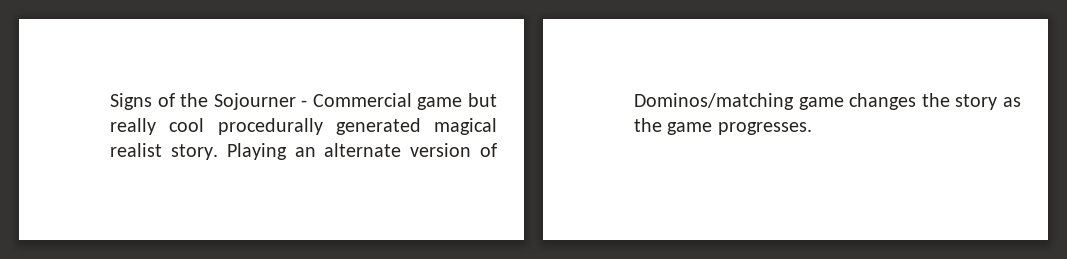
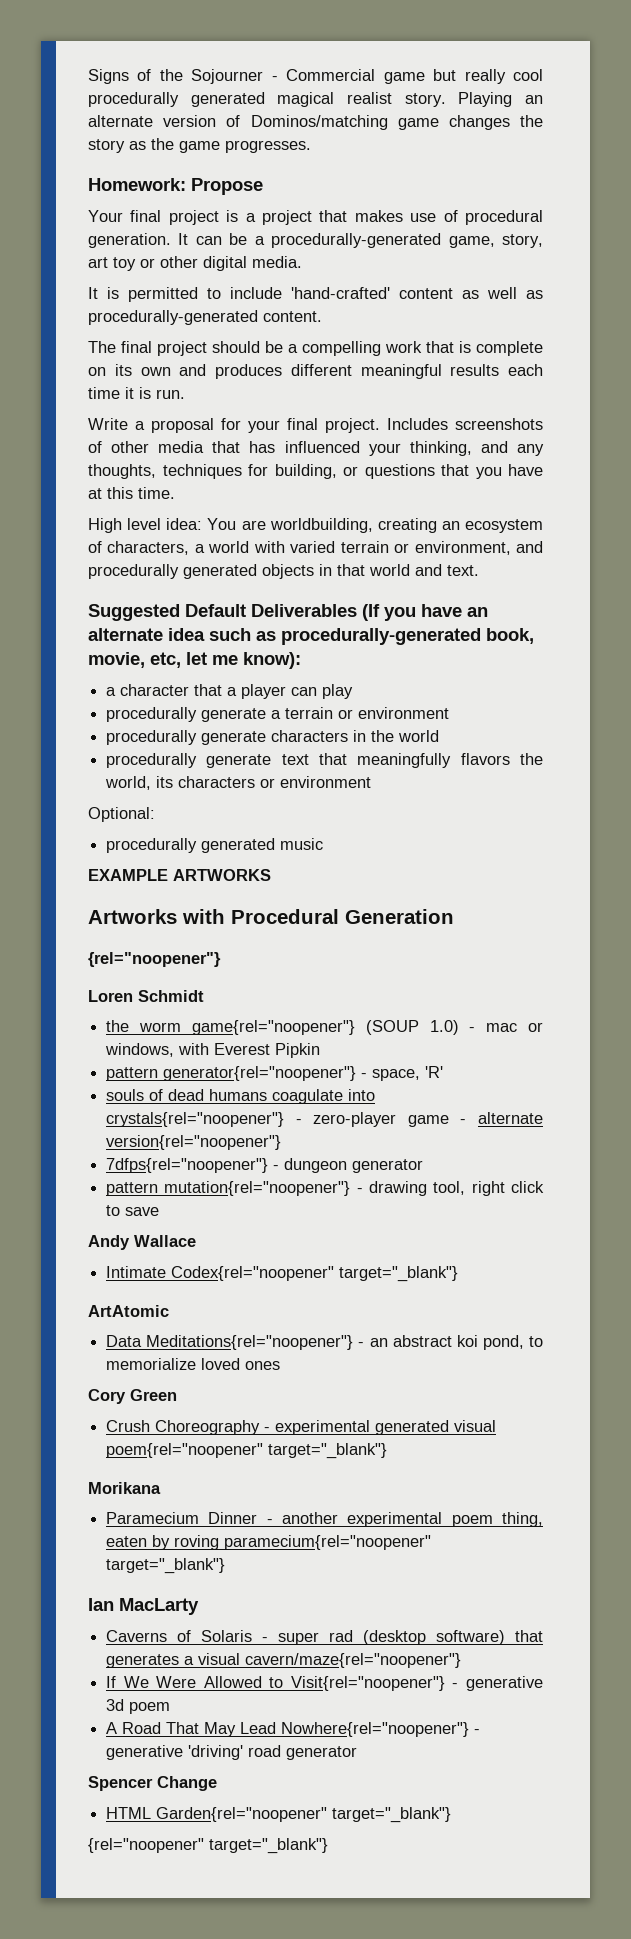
(812, 128) none -> [88,178,263,195] [88,210,543,225] [88,233,543,248] [88,256,302,271] [88,287,543,302] [88,310,322,325] [88,341,543,356] [88,364,543,379] [88,387,185,399] [88,418,543,433] [88,441,544,456] [88,464,543,479] [88,487,175,499] [88,518,543,533] [88,541,543,555] [88,564,479,579] [88,604,488,621] [88,628,534,645] [88,652,301,669] [106,684,354,699] [106,707,450,722] [106,730,440,745] [106,753,543,768] [105,776,372,790] [88,807,155,822] [106,838,324,853] [88,869,271,881] [88,909,454,924] [88,952,221,967] [88,990,204,1002] [106,1020,543,1035] [105,1043,321,1058] [106,1066,444,1081] [106,1089,376,1104] [106,1112,543,1127] [106,1135,282,1150] [106,1158,424,1173] [106,1181,544,1196] [106,1205,160,1216] [88,1235,196,1250] [106,1266,459,1282] [88,1305,169,1317] [106,1335,543,1350] [106,1358,281,1370] [88,1389,177,1404] [106,1420,497,1435] [106,1443,388,1459] [88,1482,161,1494] [106,1512,543,1527] [106,1535,432,1550] [106,1558,226,1574] [88,1598,199,1615] [106,1630,543,1645] [106,1653,462,1668] [106,1676,543,1691] [106,1699,171,1714] [106,1722,481,1737] [106,1745,358,1760] [88,1776,217,1791] [106,1807,452,1823] [88,1838,328,1854] // Homework: Propose // Your final project is a project that makes use of procedural generation. It can be a procedurally-generated game, story, art toy or other digital media. // It is permitted to include 'hand-crafted' content as well as procedurally-generated content. // The final project should be a compelling work that is complete on its own and produces different meaningful results each time it is run. // Write a proposal for your final project. Includes screenshots of other media that has influenced your thinking, and any thoughts, techniques for building, or questions that you have at this time. // High level idea: You are worldbuilding, creating an ecosystem of characters, a world with varied terrain or environment, and procedurally generated objects in that world and text. // Suggested Default Deliverables (If you have an alternate idea such as procedurally-generated book, movie, etc, let me know): // a character that a player can play // procedurally generate a terrain or environment // procedurally generate characters in the world // procedurally generate text that meaningfully flavors the world, its characters or environment // Optional: // procedurally generated music // EXAMPLE ARTWORKS // Artworks with Procedural Generation // {rel="noopener"} // Loren Schmidt // the worm game{rel="noopener"} (SOUP 1.0) - mac or windows, with Everest Pipkin // pattern generator{rel="noopener"} - space, 'R' // souls of dead humans coagulate into crystals{rel="noopener"} - zero-player game - alternate version{rel="noopener"} // 7dfps{rel="noopener"} - dungeon generator // pattern mutation{rel="noopener"} - drawing tool, right click to save // Andy Wallace // Intimate Codex{rel="noopener" target="_blank"} // ArtAtomic // Data Meditations{rel="noopener"} - an abstract koi pond, to memorialize loved ones // Cory Green // Crush Choreography - experimental generated visual poem{rel="noopener" target="_blank"} // Morikana // Paramecium Dinner - another experimental poem thing, eaten by roving paramecium{rel="noopener" target="_blank"} // Ian MacLarty // Caverns of Solaris - super rad (desktop software) that generates a visual cavern/maze{rel="noopener"} // If We Were Allowed to Visit{rel="noopener"} - generative 3d poem // A Road That May Lead Nowhere{rel="noopener"} - generative 'driving' road generator // Spencer Change // HTML Garden{rel="noopener" target="_blank"} // {rel="noopener" target="_blank"}

